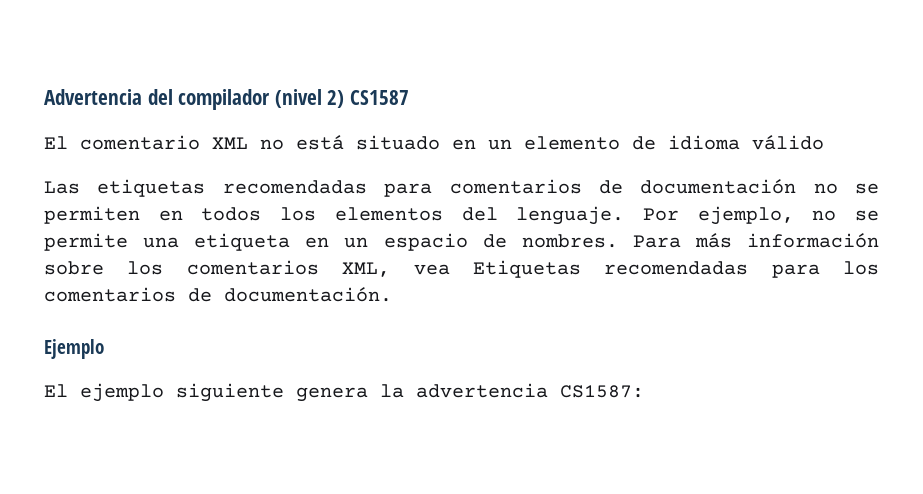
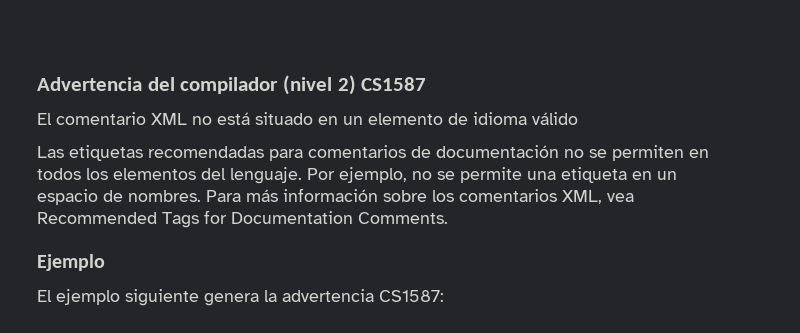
[472,260,879,278] [44,287,392,302] Etiquetas recomendadas para los comentarios de documentación. -> [37,210,448,228] Recommended Tags for Documentation Comments.

